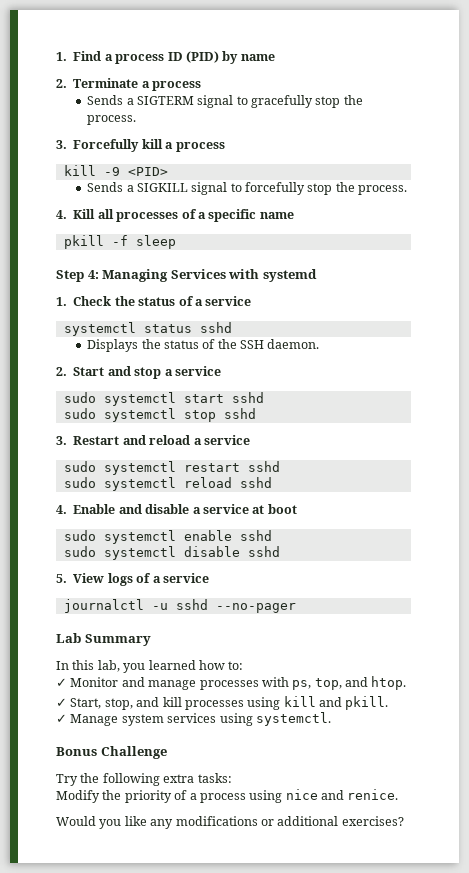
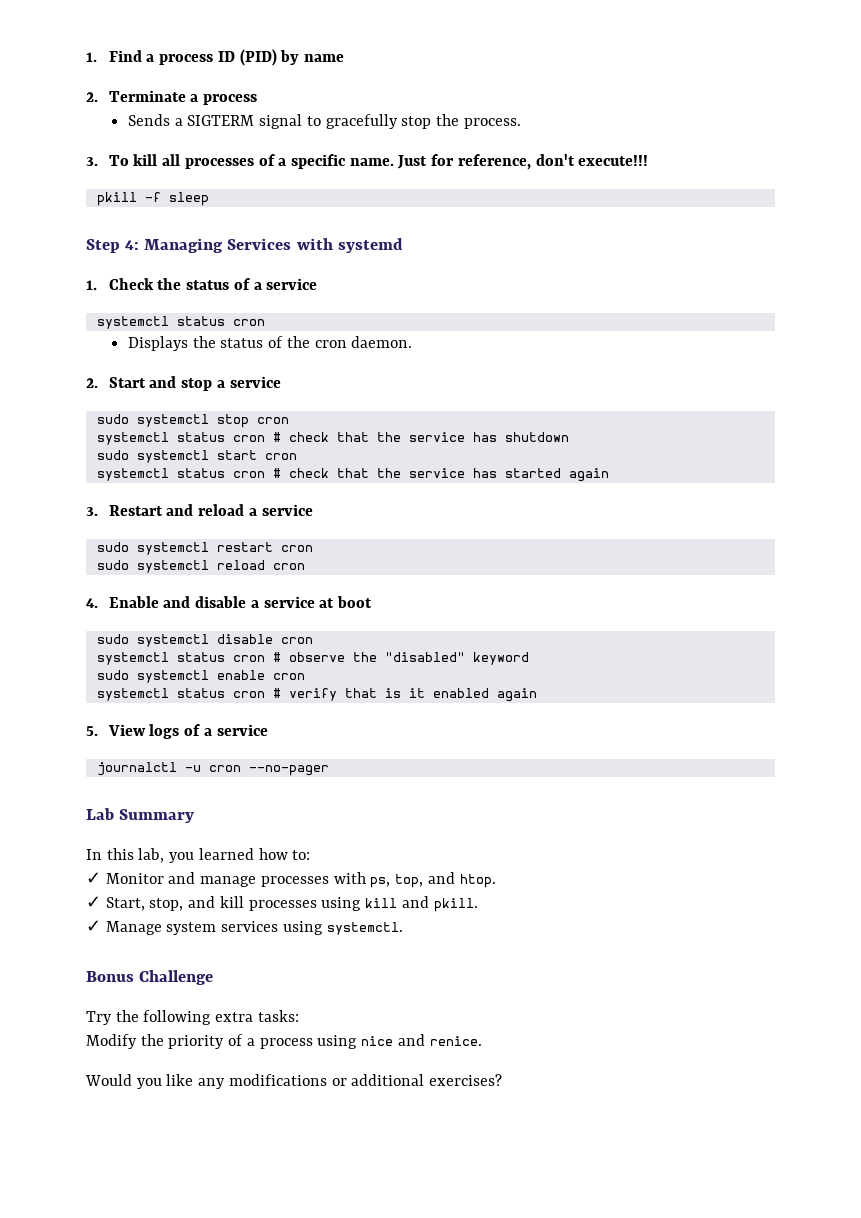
[73,139,225,152] [63,165,168,176] [87,182,408,195] [56,209,96,219] Forcefully kill a process // kill -9 <PID> // Sends a SIGKILL signal to forcefully stop the process. // 4. Kill -> [108,154,158,166] To kill
[259,212,294,219] name -> [349,154,649,170] name. Just for reference, don't execute!!!
[199,322,232,333] sshd -> [232,319,265,326] cron
[240,340,265,349] SSH -> [314,340,347,348] cron
[183,392,264,403] [63,408,256,422] start sshd // sudo systemctl stop sshd -> [216,414,289,428] [96,432,569,445] [96,450,297,463] [96,468,609,482] stop cron // systemctl status cron # check that the service has shutdown // sudo systemctl start cron // systemctl status cron # check that the service has started again
[247,461,280,472] sshd -> [280,545,313,552] cron
[239,477,272,488] sshd -> [272,563,305,570] cron
[183,530,272,541] [63,546,280,560] enable sshd // sudo systemctl disable sshd -> [216,634,313,644] [96,652,529,665] [96,670,305,683] [96,688,537,702] disable cron // systemctl status cron # observe the "disabled" keyword // sudo systemctl enable cron // systemctl status cron # verify that is it enabled again
[175,599,208,610] sshd -> [208,765,241,772] cron

